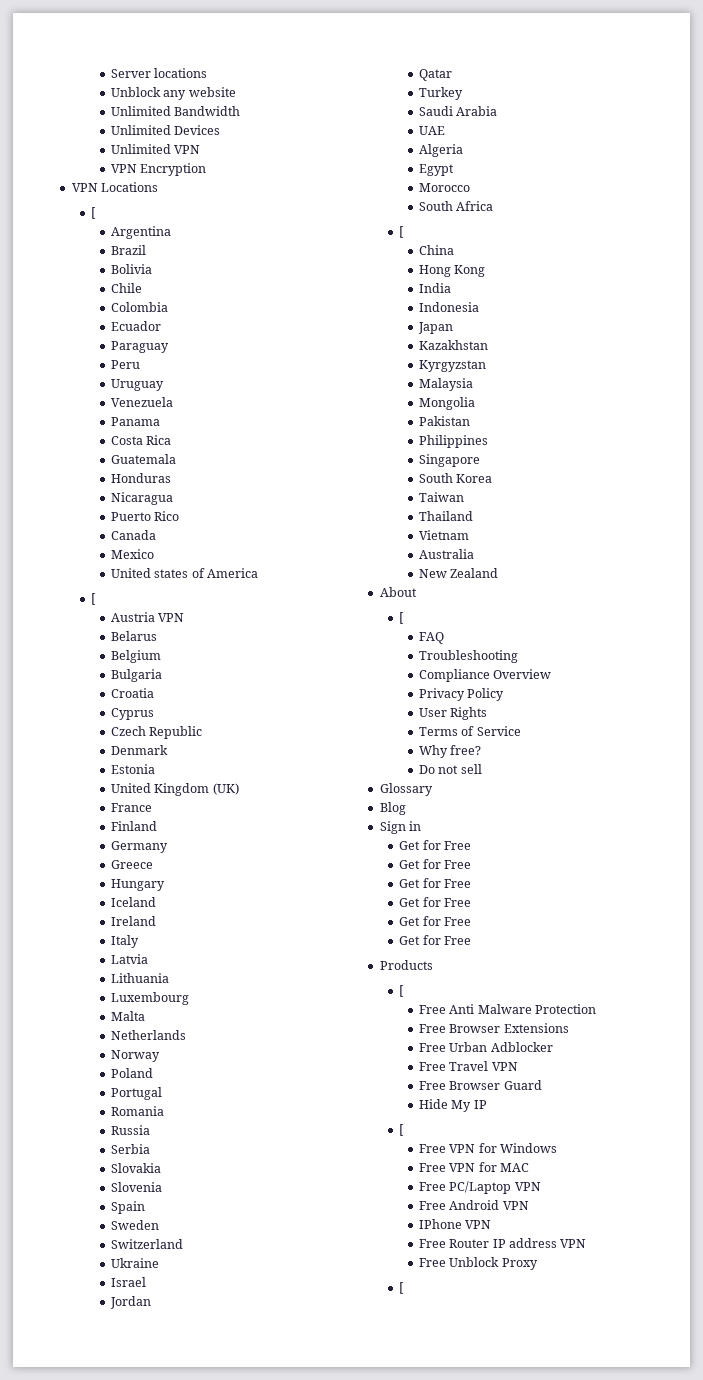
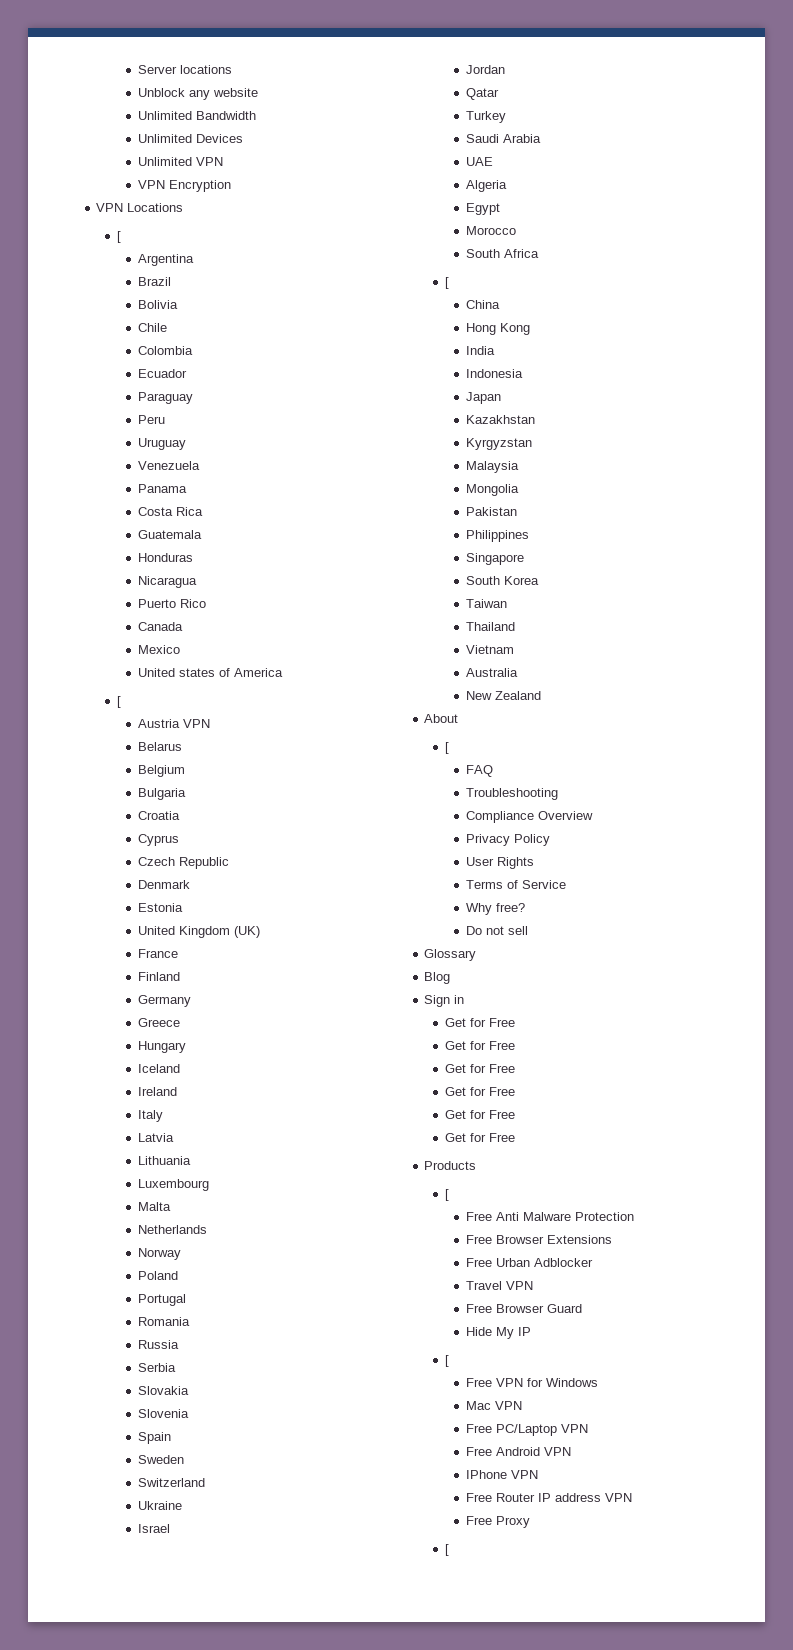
[418,1062,446,1071] Free -> (594, 1262) none
[418,1162,530,1172] Free VPN for MAC -> [466,1401,523,1410] Mac VPN
[449,1257,500,1267] Unblock -> (493, 1520) none

